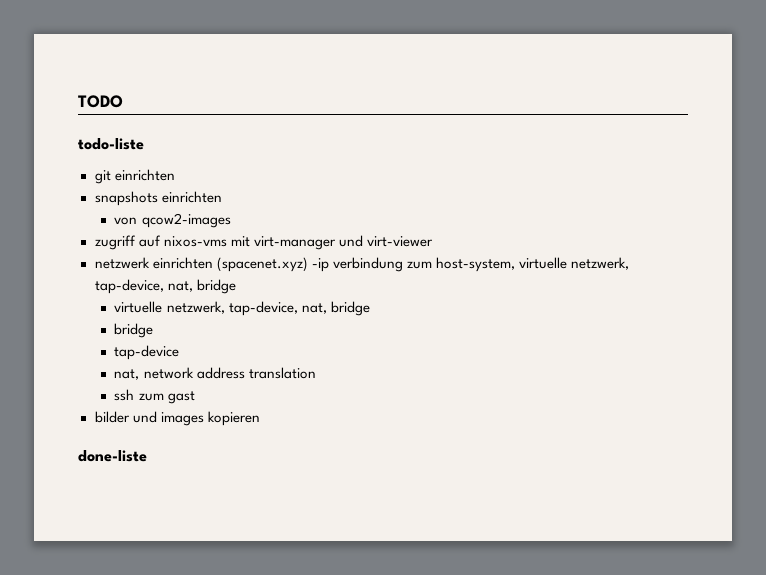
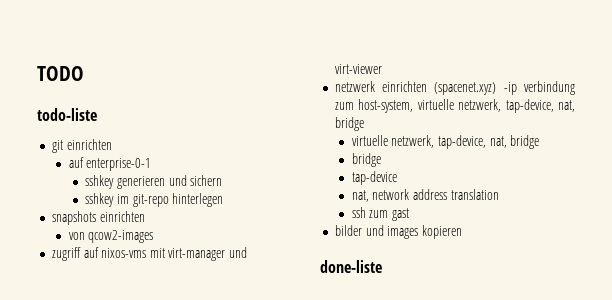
(175, 175) none -> [68,157,152,171] [85,175,223,189] [85,193,224,207] // auf enterprise-0-1 // sshkey generieren und sichern // sshkey im git-repo hinterlegen

